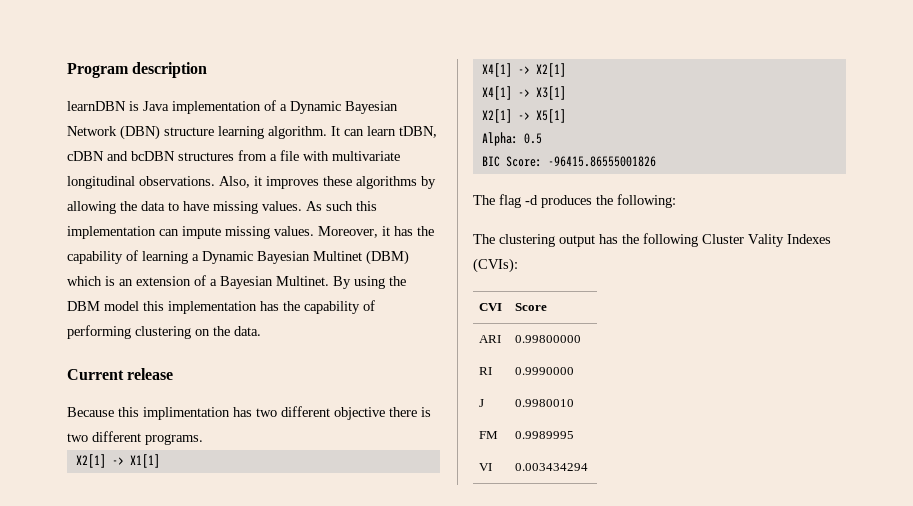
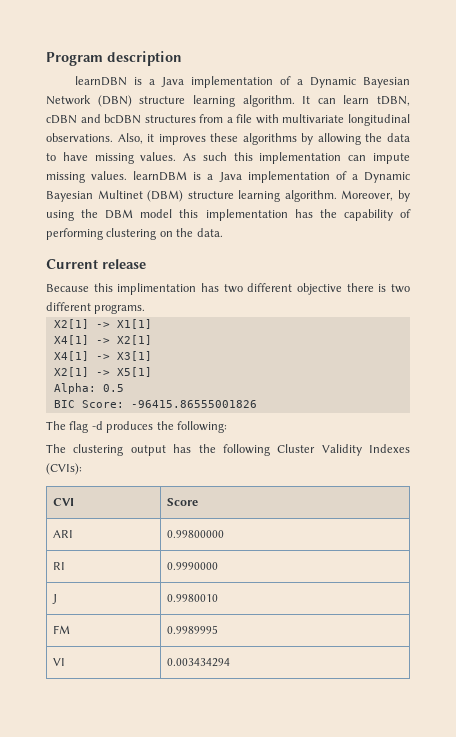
(139, 106) none -> [148,79,155,85] a
[318,226,434,238] [67,250,188,264] Moreover, it has the capability of learning -> [133,171,347,183] learnDBM is a Java implementation of
[67,275,351,289] which is an extension of a Bayesian Multinet. By -> [187,190,410,202] structure learning algorithm. Moreover, by
[748,234,784,247] Vality -> [321,444,362,456] Validity

